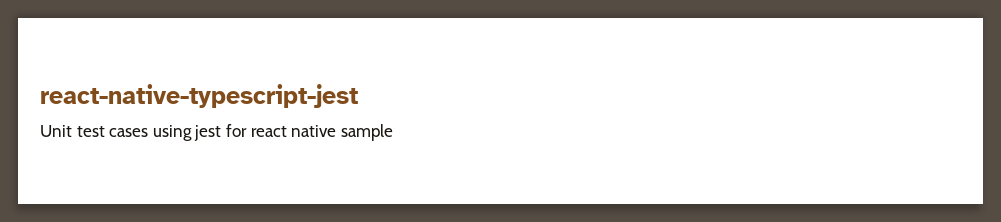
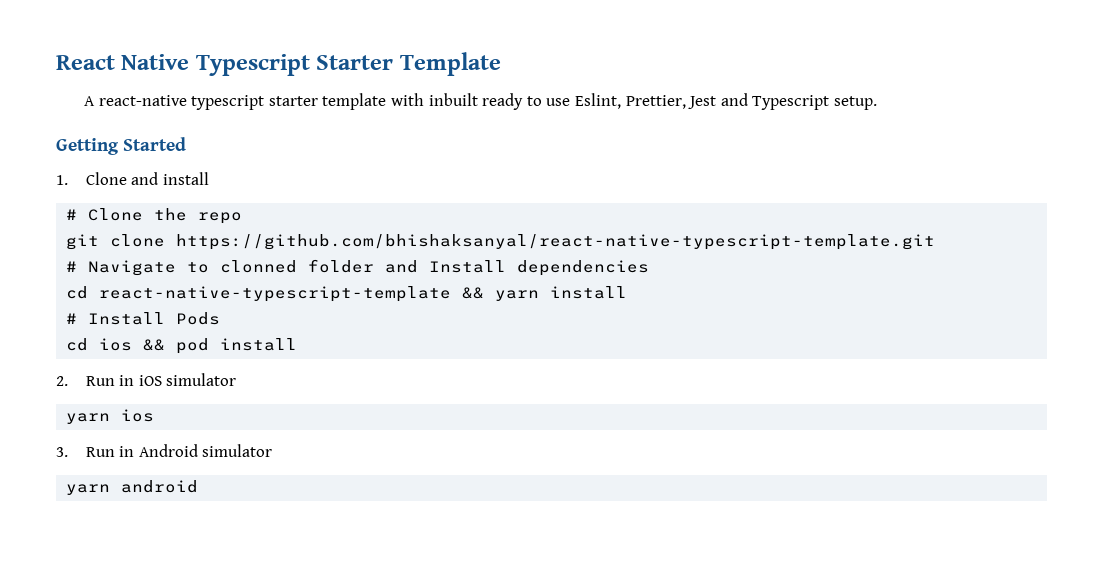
[40,84,358,108] [40,124,393,141] react-native-typescript-jest // Unit test cases using jest for react native sample -> [56,52,501,76] [84,93,877,110] [56,137,187,155] [56,172,209,185] [66,208,243,224] [66,234,936,250] [66,259,650,276] [66,286,628,302] [66,312,221,325] [66,338,298,354] [56,373,237,386] [66,409,155,424] [56,444,273,457] [66,480,199,495] React Native Typescript Starter Template // A react-native typescript starter template with inbuilt ready to use Eslint, Prettier, Jest and Typescript setup. // Getting Started // 1. Clone and install // # Clone the repo // git clone https://github.com/bhishaksanyal/react-native-typescript-template.git // # Navigate to clonned folder and Install dependencies // cd react-native-typescript-template && yarn install // # Install Pods // cd ios && pod install // 2. Run in iOS simulator // yarn ios // 3. Run in Android simulator // yarn android

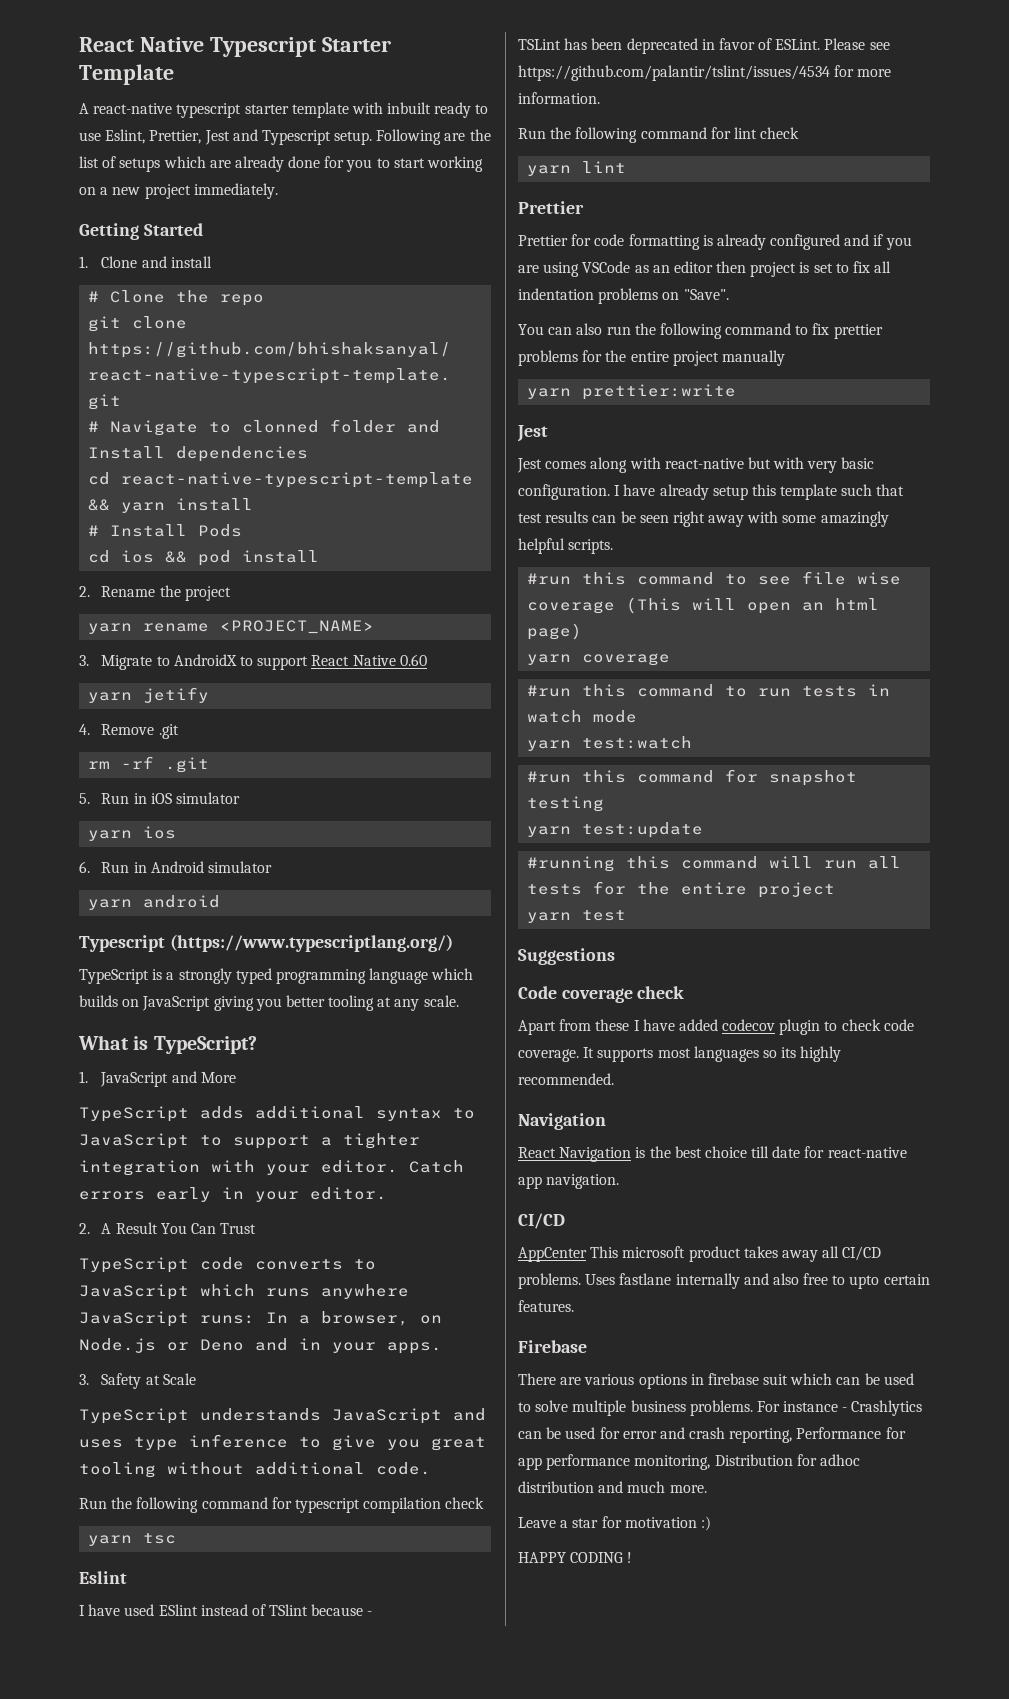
(877, 103) none -> [376,129,491,145] [79,156,484,172] [79,183,278,199] Following are the list of setups which are already done for you to start working on a new project immediately.
(68, 381) none -> [101,585,231,601] [88,620,375,634] [79,654,427,670] [88,687,210,703] [79,724,179,739] [88,756,210,773] [79,793,90,804] Rename the project // yarn rename <PROJECT_NAME> // 3. Migrate to AndroidX to support React Native 0.60 // yarn jetify // 4. Remove .git // rm -rf .git // 5.
[56,447,68,457] 3. -> [79,861,90,873] 6.
(199, 486) none -> [79,934,453,952] [79,968,474,984] [79,995,459,1011] [78,1035,257,1054] [79,1071,236,1087] [79,1106,475,1122] [79,1133,420,1149] [79,1160,464,1176] [79,1187,387,1202] [79,1222,257,1234] [79,1257,376,1273] [79,1284,409,1300] [79,1311,442,1327] [79,1338,442,1354] [79,1373,196,1389] [79,1408,486,1424] [79,1434,486,1451] [79,1462,431,1478] [79,1497,485,1513] [88,1533,177,1546] [79,1571,127,1584] [79,1604,373,1616] [518,38,890,54] [518,65,892,81] [518,92,600,104] [518,127,800,143] [527,161,627,176] [518,201,584,214] [518,234,912,250] [518,261,892,277] [518,288,729,304] [518,323,883,339] [518,350,785,366] [527,384,737,400] [517,425,548,442] [517,457,875,473] [518,484,905,500] [518,511,889,527] [518,538,614,554] [527,571,902,585] [527,597,880,614] [527,623,583,640] [527,653,671,666] [527,684,891,697] [527,710,638,723] [527,736,693,751] [527,769,858,786] [527,796,605,812] [527,822,704,838] [527,856,902,872] [527,881,836,898] [527,910,627,923] [518,948,615,965] [518,986,685,1003] [518,1019,914,1035] [518,1046,842,1062] [518,1073,614,1085] [518,1113,606,1130] [518,1146,907,1162] [518,1174,620,1189] [518,1213,565,1229] [518,1246,882,1262] [518,1273,930,1289] [518,1300,574,1312] [518,1340,587,1353] [518,1373,914,1389] [518,1400,923,1416] [518,1427,906,1443] [518,1454,860,1470] [518,1481,707,1493] [518,1516,711,1531] [518,1552,633,1563] // Typescript (https://www.typescriptlang.org/) // TypeScript is a strongly typed programming language which builds on JavaScript giving you better tooling at any scale. // What is TypeScript? // 1. JavaScript and More // TypeScript adds additional syntax to JavaScript to support a tighter integration with your editor. Catch errors early in your editor. // 2. A Result You Can Trust // TypeScript code converts to JavaScript which runs anywhere JavaScript runs: In a browser, on Node.js or Deno and in your apps. // 3. Safety at Scale // TypeScript understands JavaScript and uses type inference to give you great tooling without additional code. // Run the following command for typescript compilation check // yarn tsc // Eslint // I have used ESlint instead of TSlint because - // TSLint has been deprecated in favor of ESLint. Please see https://github.com/palantir/tslint/issues/4534 for more information. // Run the following command for lint check // yarn lint // Prettier // Prettier for code formatting is already configured and if you are using VSCode as an editor then project is set to fix all indentation problems on "Save". // You can also run the following command to fix prettier problems for the entire project manually // yarn prettier:write // Jest // Jest comes along with react-native but with very basic configuration. I have already setup this template such that test results can be seen right away with some amazingly helpful scripts. // #run this command to see file wise coverage (This will open an html page) // yarn coverage // #run this command to run tests in watch mode // yarn test:watch // #run this command for snapshot testing // yarn test:update // #running this command will run all tests for the entire project // yarn test // Suggestions // Code coverage check // Apart from these I have added codecov plugin to check code coverage. It supports most languages so its highly recommended. // Navigation // React Navigation is the best choice till date for react-native app navigation. // CI/CD // AppCenter This microsoft product takes away all CI/CD problems. Uses fastlane internally and also free to upto certain features. // Firebase // There are various options in firebase suit which can be used to solve multiple business problems. For instance - Crashlytics can be used for error and crash reporting, Performance for app performance monitoring, Distribution for adhoc distribution and much more. // Leave a star for motivation :) // HAPPY CODING !

